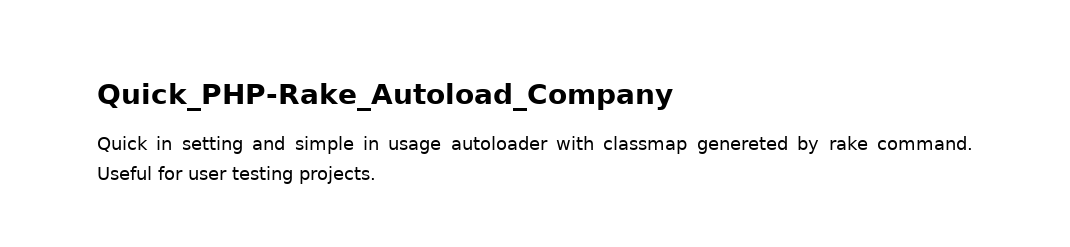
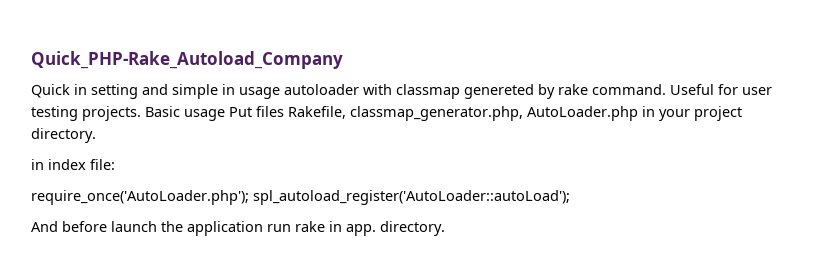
(376, 175) none -> [145,106,742,121] [31,128,96,143] [31,159,115,170] [31,190,570,205] [31,221,445,236] Basic usage Put files Rakefile, classmap_generator.php, AutoLoader.php in your project directory. // in index file: // require_once('AutoLoader.php'); spl_autoload_register('AutoLoader::autoLoad'); // And before launch the application run rake in app. directory.

